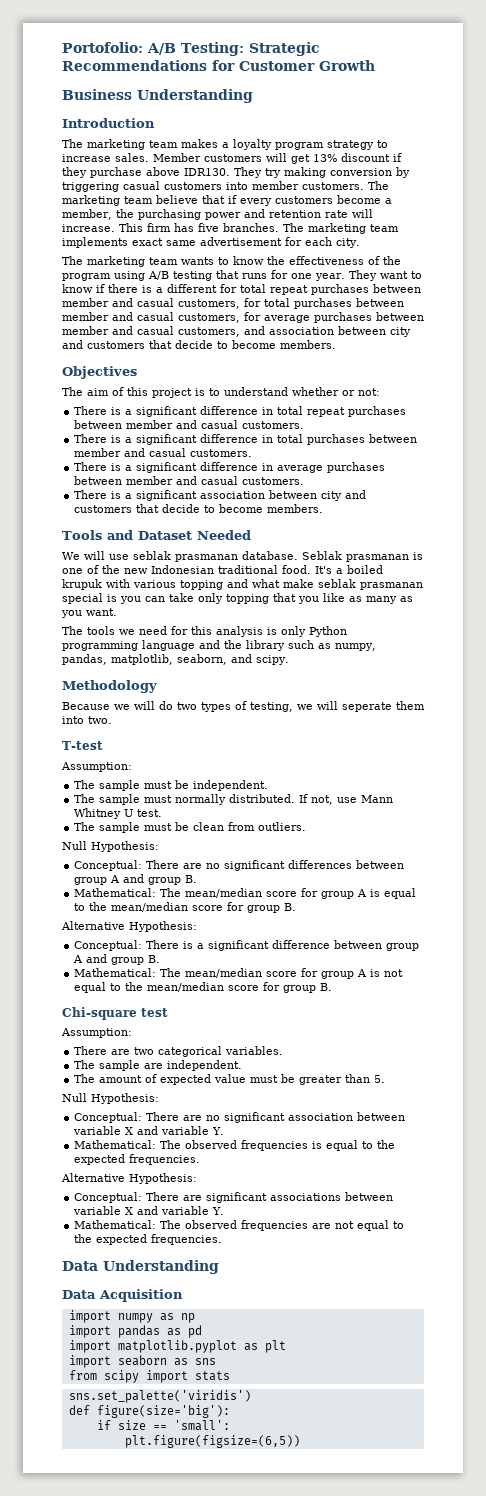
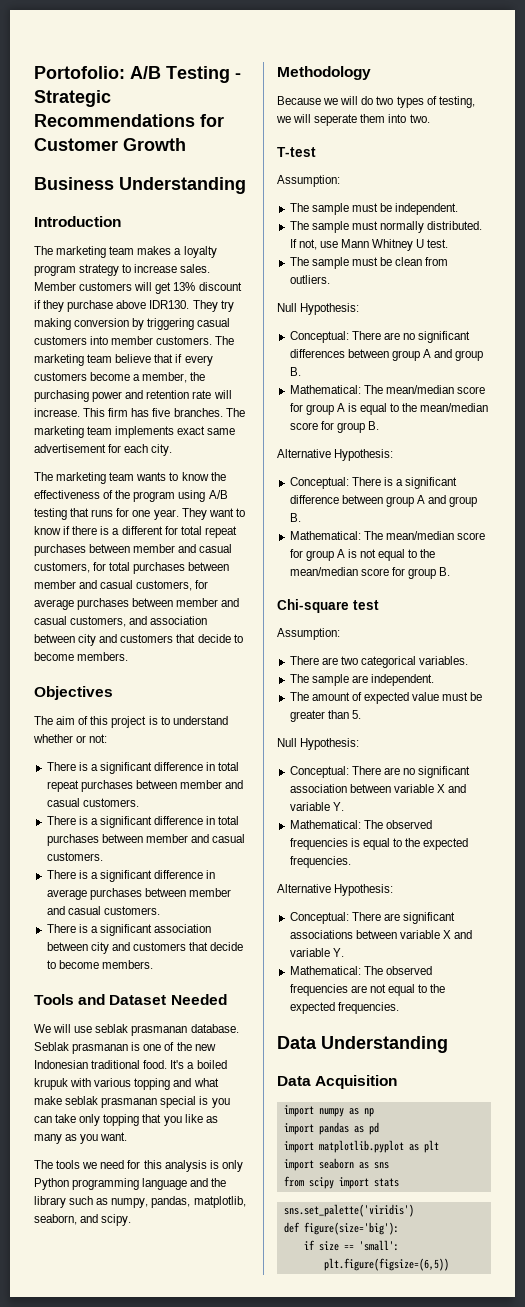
[181,42,244,56] Testing: -> [166,66,241,83] Testing -

